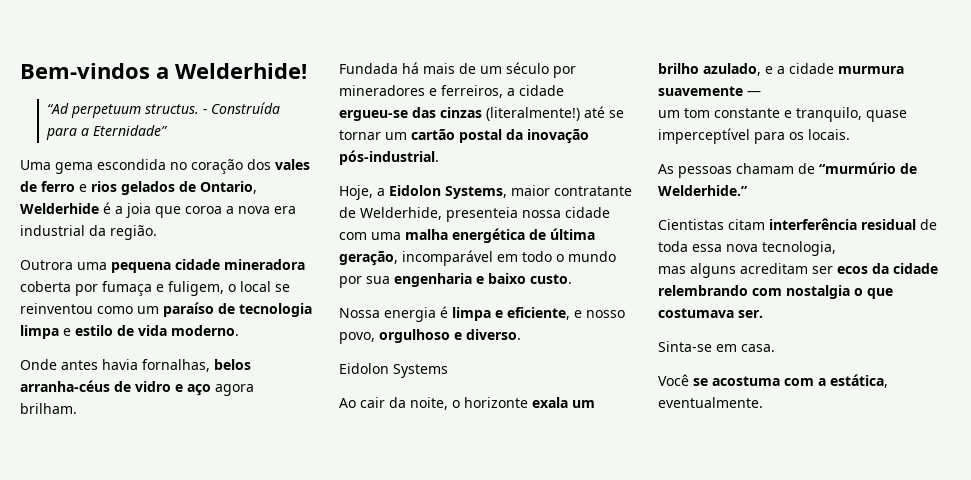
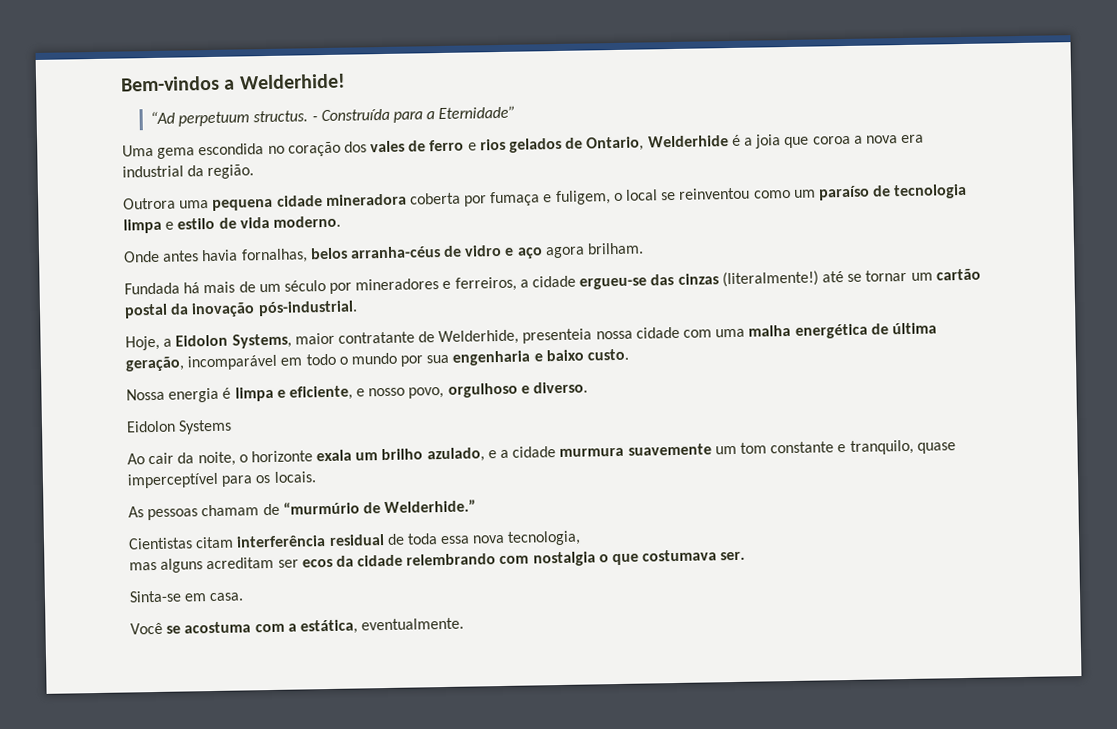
[747,91,761,96] — // -> (712, 449) none

